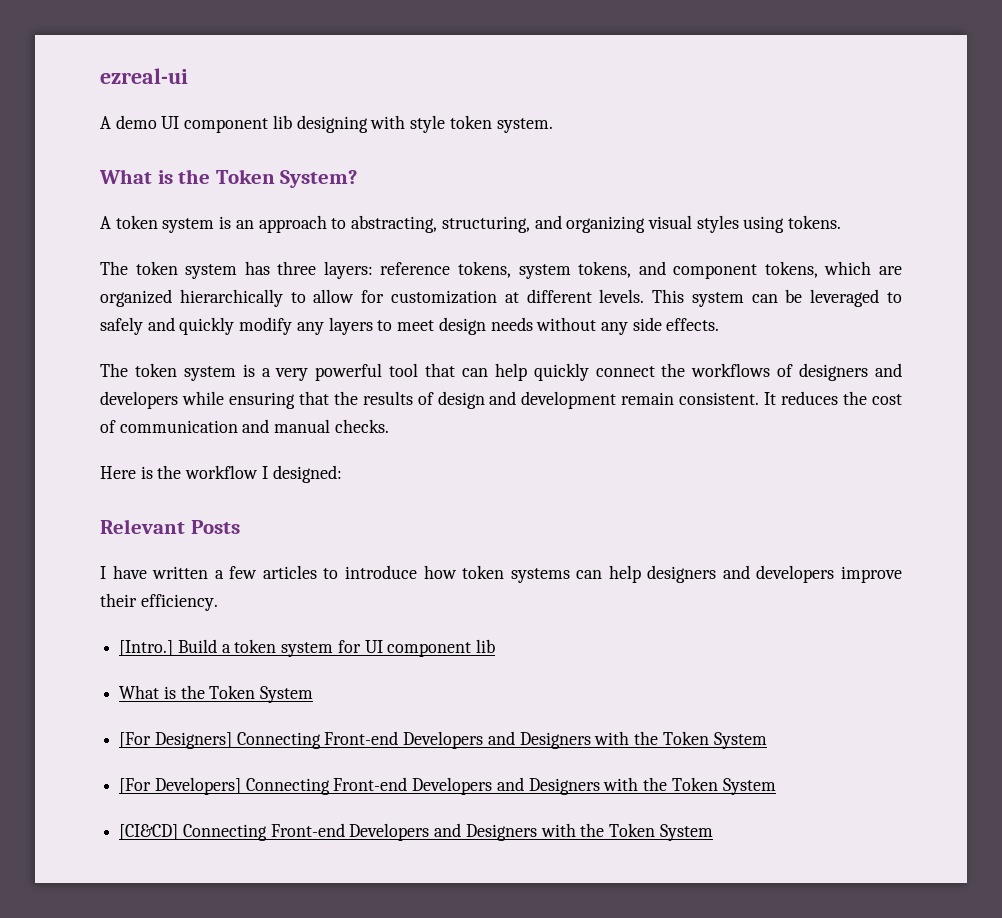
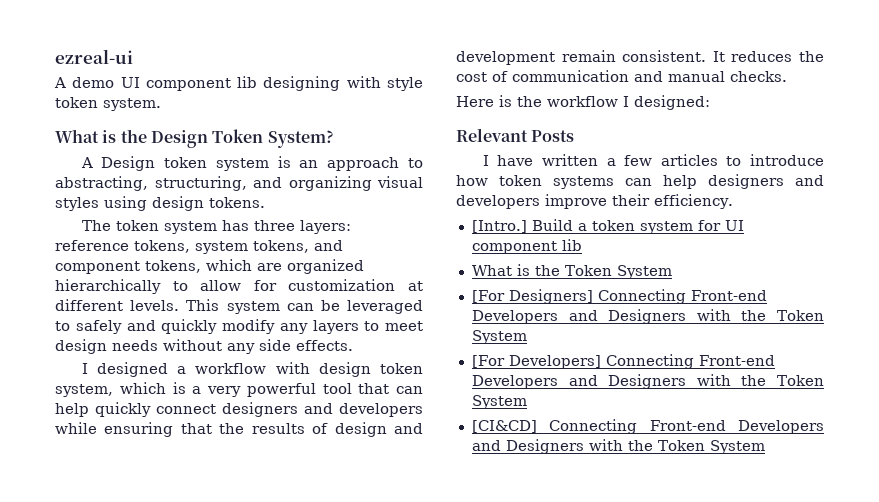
(211, 176) none -> [150,130,208,148] Design
(111, 222) none -> [101,156,156,171] Design
(785, 224) none -> [152,196,204,211] design
[100,363,236,381] The token system -> [81,362,423,377] [55,382,166,397] I designed a workflow with design token system, which
[661,363,794,377] the workflows of -> (216, 409) none

